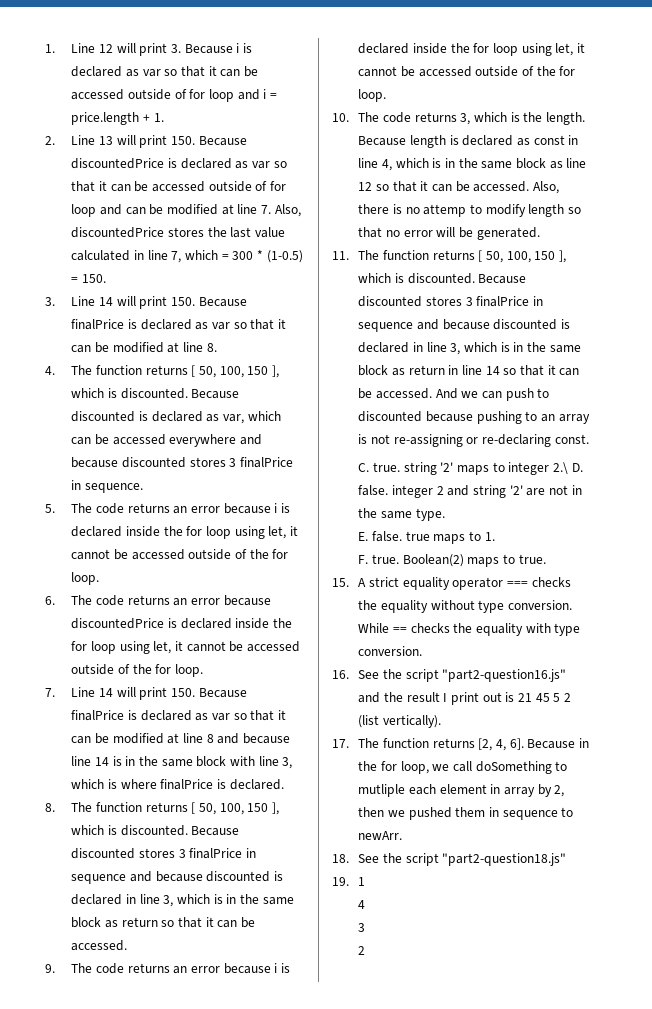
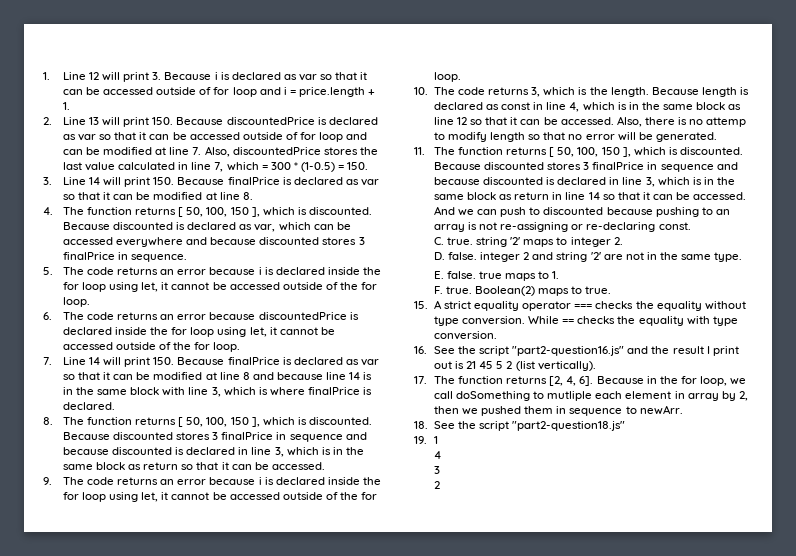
[552,462,568,474] 2.\ -> [613,237,623,245] 2. //

